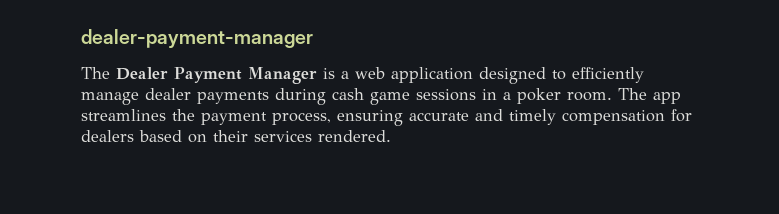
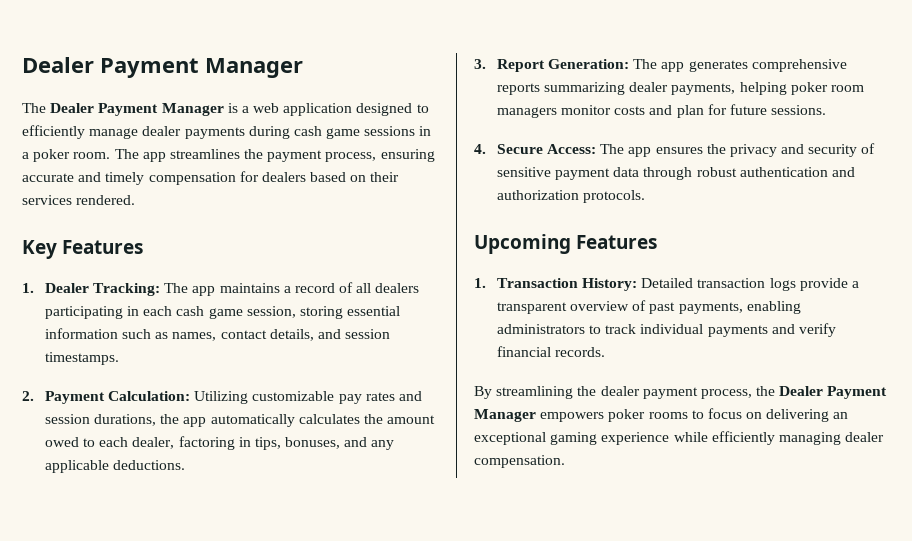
[81,29,313,48] dealer-payment-manager -> [22,57,303,78] Dealer Payment Manager
(391, 136) none -> [22,240,144,259] [22,282,420,296] [44,306,401,319] [44,328,391,341] [44,352,119,365] [22,391,422,404] [44,414,436,427] [44,436,395,450] [44,460,185,473] [474,59,847,72] [496,82,864,95] [496,104,827,118] [474,143,876,157] [496,167,855,180] [496,190,645,203] [474,234,658,254] [474,278,859,291] [496,300,801,314] [496,323,836,337] [496,346,605,357] [474,386,888,399] [474,408,849,422] [474,431,885,445] [474,455,565,468] // Key Features // 1. Dealer Tracking: The app maintains a record of all dealers participating in each cash game session, storing essential information such as names, contact details, and session timestamps. // 2. Payment Calculation: Utilizing customizable pay rates and session durations, the app automatically calculates the amount owed to each dealer, factoring in tips, bonuses, and any applicable deductions. // 3. Report Generation: The app generates comprehensive reports summarizing dealer payments, helping poker room managers monitor costs and plan for future sessions. // 4. Secure Access: The app ensures the privacy and security of sensitive payment data through robust authentication and authorization protocols. // Upcoming Features // 1. Transaction History: Detailed transaction logs provide a transparent overview of past payments, enabling administrators to track individual payments and verify financial records. // By streamlining the dealer payment process, the Dealer Payment Manager empowers poker rooms to focus on delivering an exceptional gaming experience while efficiently managing dealer compensation.

